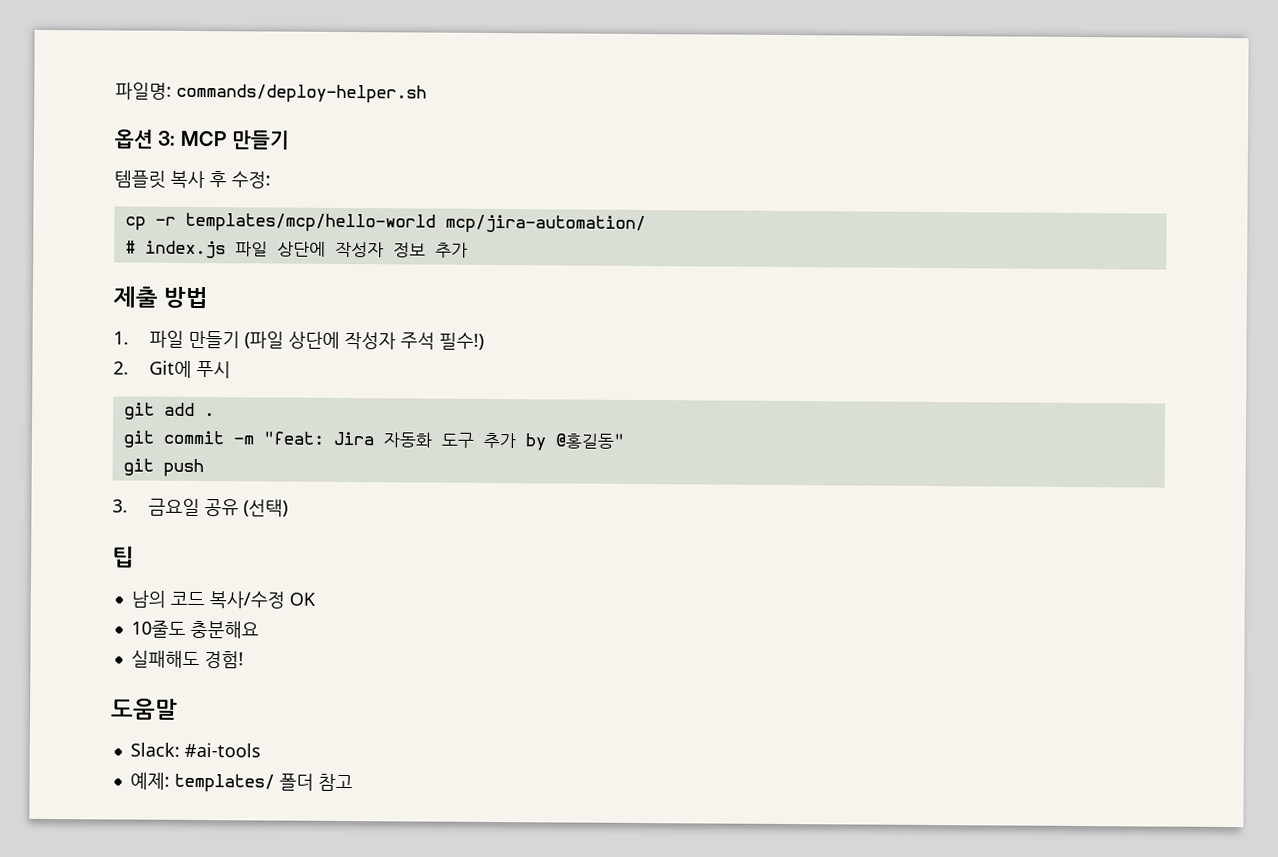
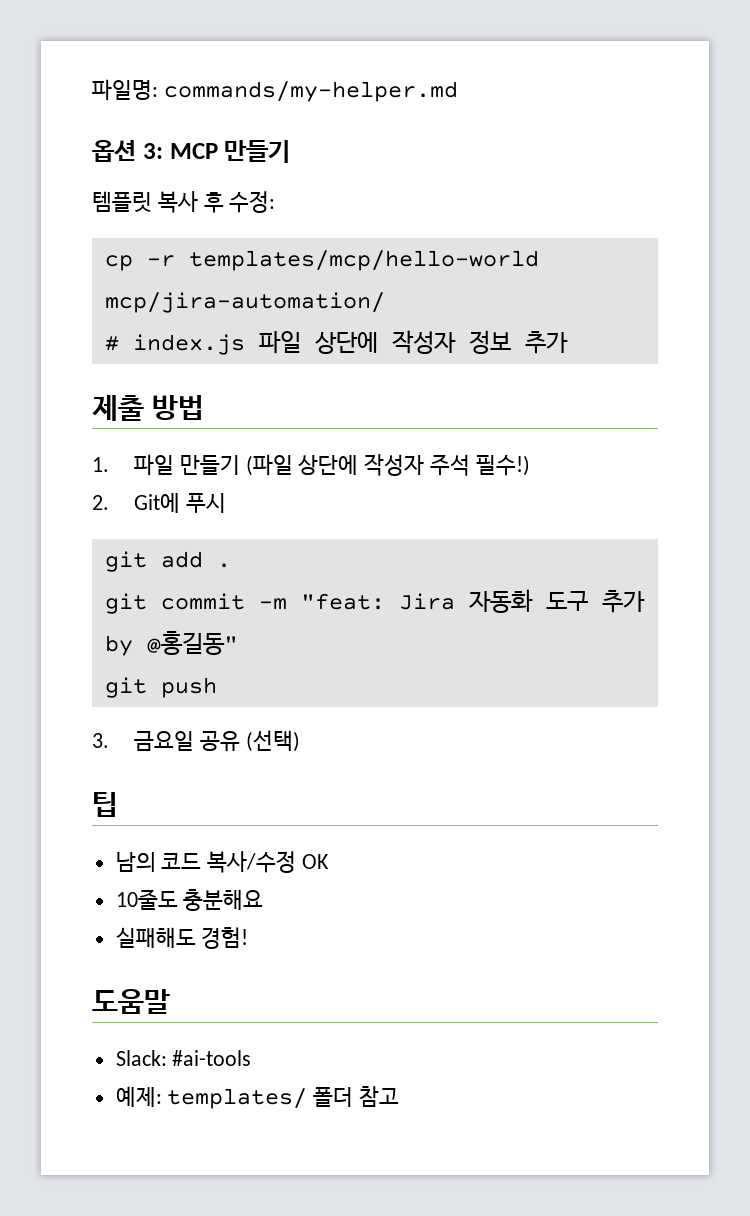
[176,83,427,104] commands/deploy-helper.sh -> [163,81,458,102] commands/my-helper.md

